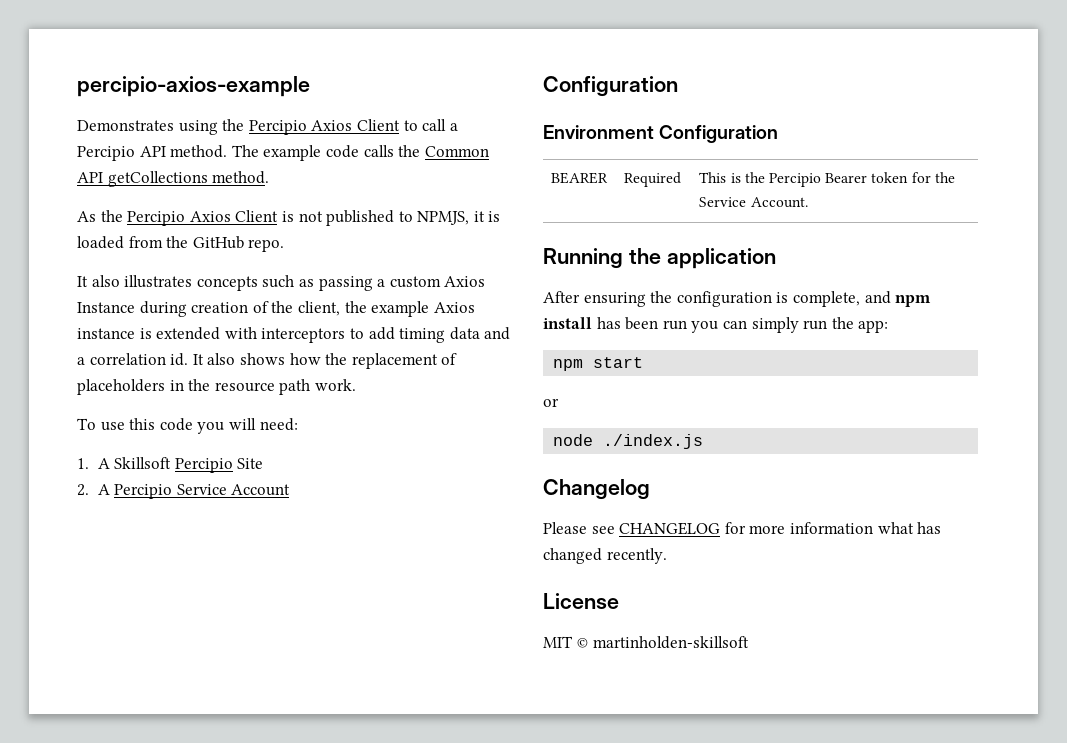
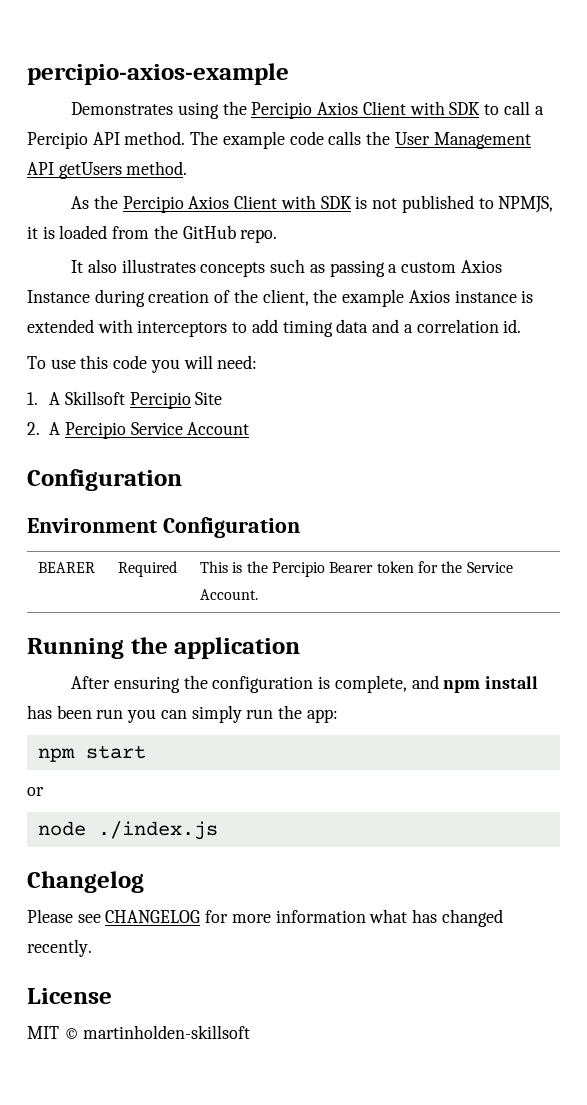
(400, 125) none -> [409,101,481,115] with SDK
[424,146,489,157] [77,171,208,187] Common API getCollections -> [394,132,531,149] [27,162,122,179] User Management API getUsers
(279, 216) none -> [280,195,352,209] with SDK
[192,353,458,369] [77,379,356,395] It also shows how the replacement of placeholders in the resource path work. -> (522, 326) none

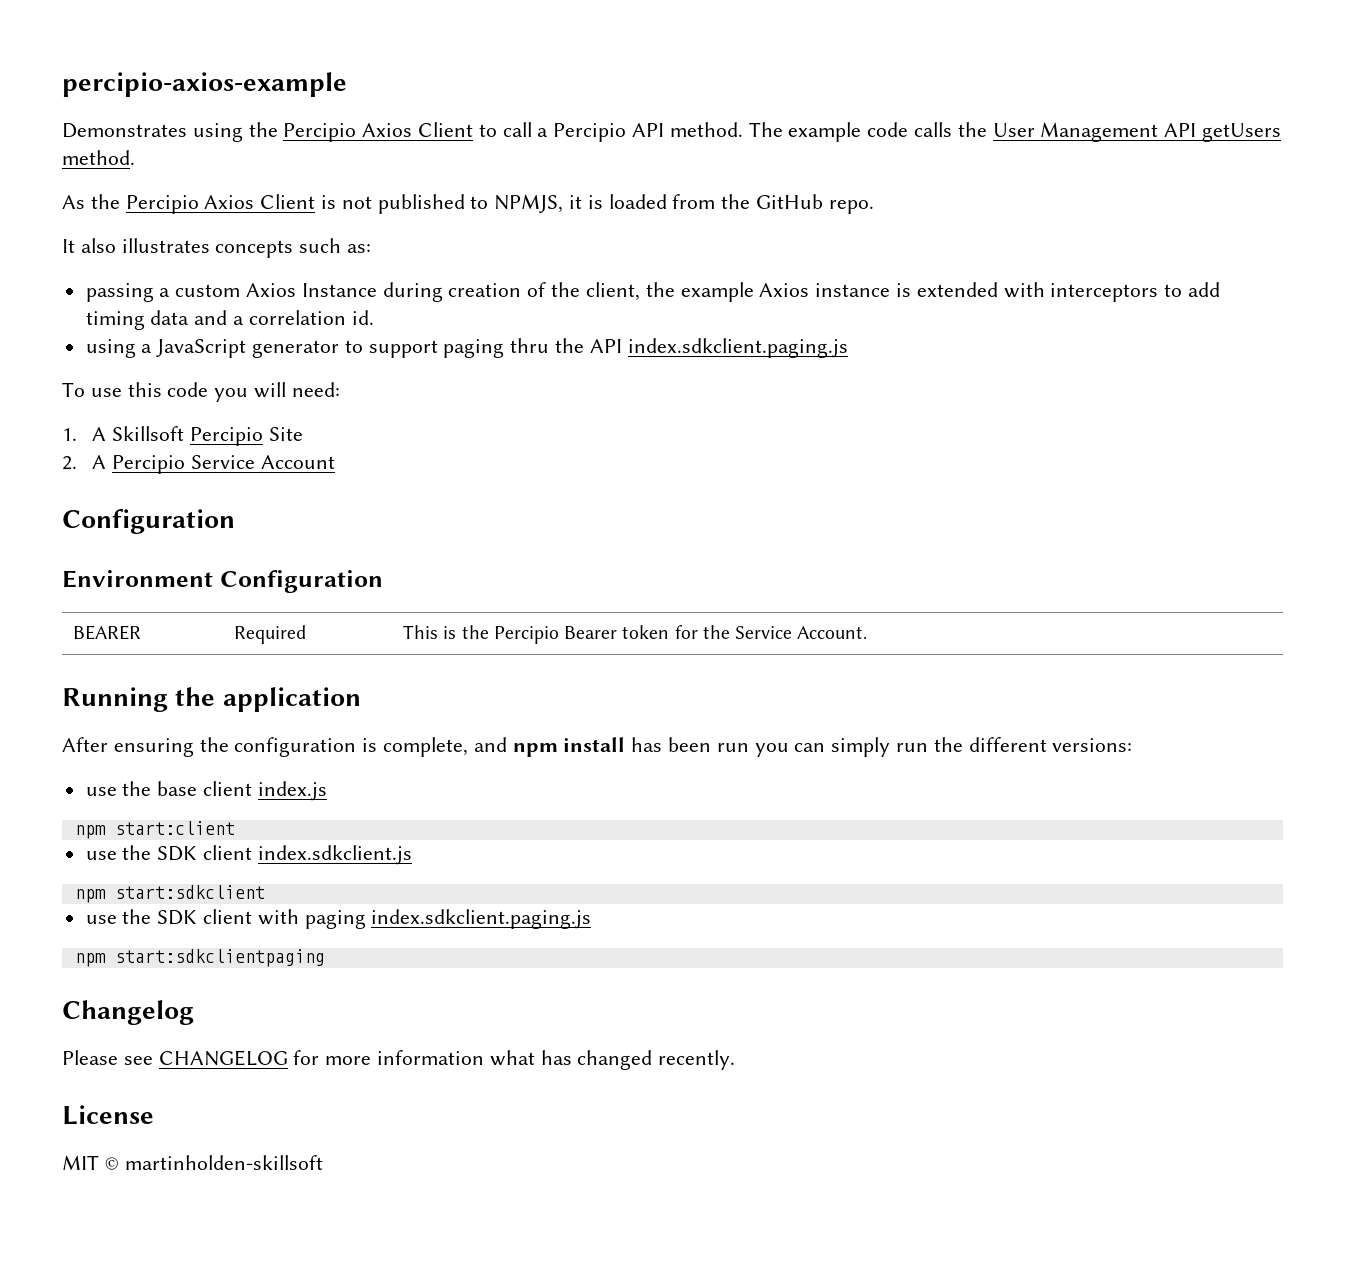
[409,101,481,115] with SDK -> (474, 129) none
[280,195,352,209] with SDK -> (316, 201) none
[309,264,325,273] as -> [347,244,372,253] as: //
(522, 326) none -> [85,338,848,358] // using a JavaScript generator to support paging thru the API index.sdkclient.paging.js
[306,709,338,723] [37,745,146,762] [27,787,44,796] [37,821,218,840] app: // npm start // or // node ./index.js -> [968,737,1133,752] [85,781,327,801] [74,821,235,839] [85,845,412,865] [74,885,265,903] [85,909,592,929] [74,949,325,967] different versions: // use the base client index.js // npm start:client // use the SDK client index.sdkclient.js // npm start:sdkclient // use the SDK client with paging index.sdkclient.paging.js // npm start:sdkclientpaging

